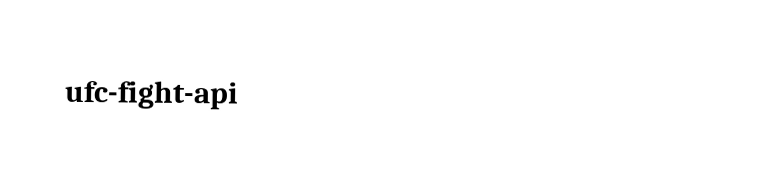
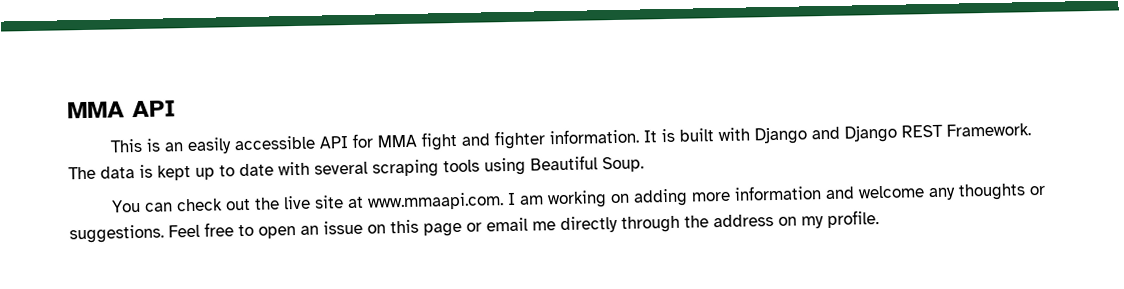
[64,79,239,110] ufc-fight-api -> [67,100,176,119] [109,123,1031,155] [68,155,644,181] [110,183,1046,213] [69,210,879,244] MMA API // This is an easily accessible API for MMA fight and fighter information. It is built with Django and Django REST Framework. The data is kept up to date with several scraping tools using Beautiful Soup. // You can check out the live site at www.mmaapi.com. I am working on adding more information and welcome any thoughts or suggestions. Feel free to open an issue on this page or email me directly through the address on my profile.

